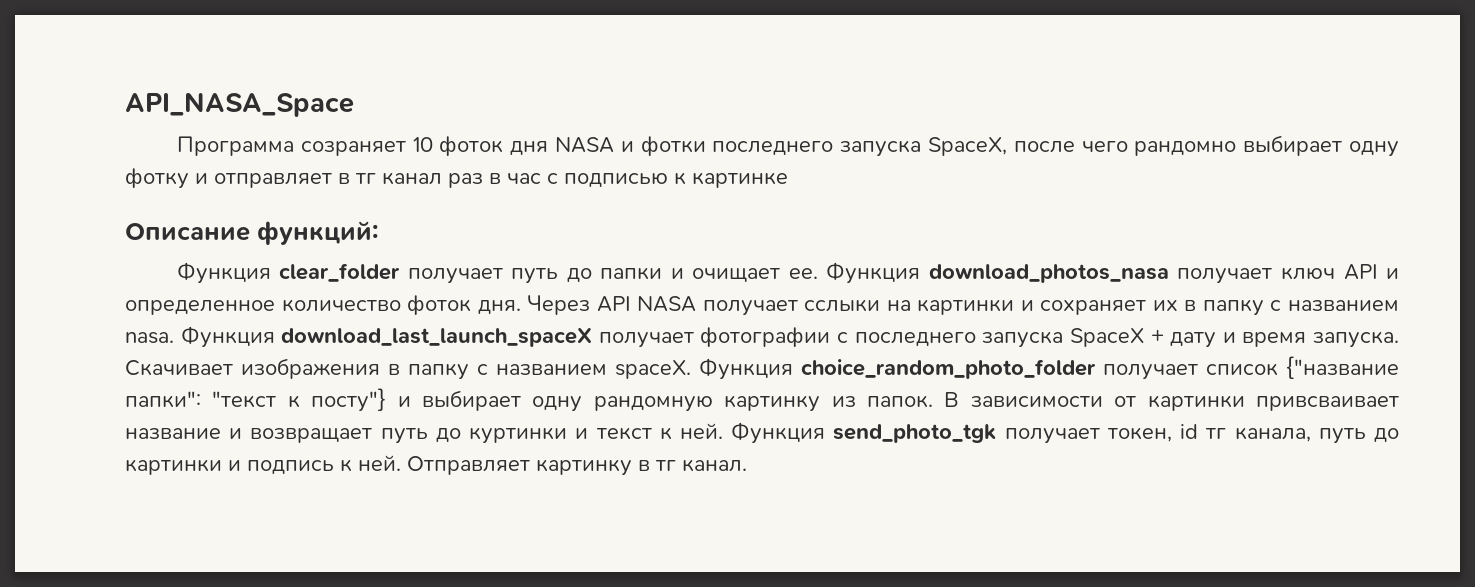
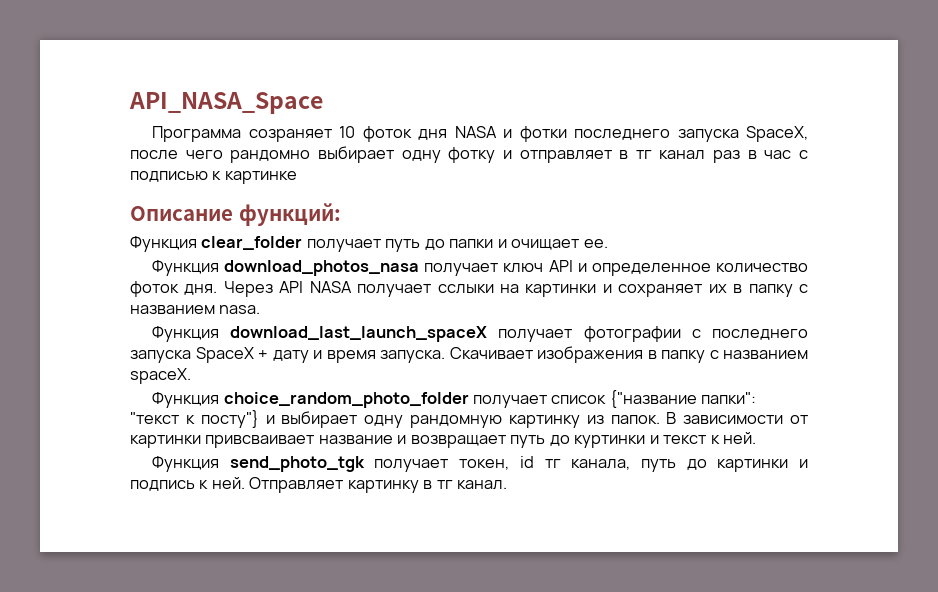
(818, 273) none -> (608, 243) //
(174, 338) none -> (261, 309) //
(691, 369) none -> (191, 376) //
(723, 431) none -> (757, 438) //

